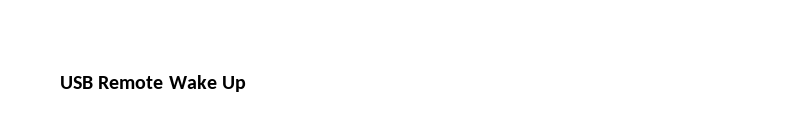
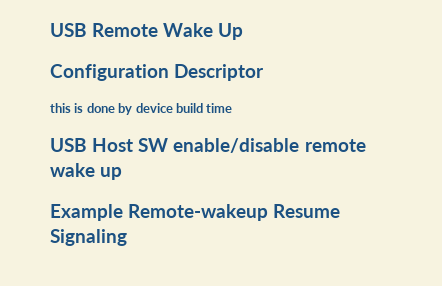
(247, 84) none -> [50,64,265,81] [50,103,233,115] [50,138,366,153] [50,163,123,180] [50,204,341,221] [50,229,127,246] // Configuration Descriptor // this is done by device build time // USB Host SW enable/disable remote wake up // Example Remote-wakeup Resume Signaling

